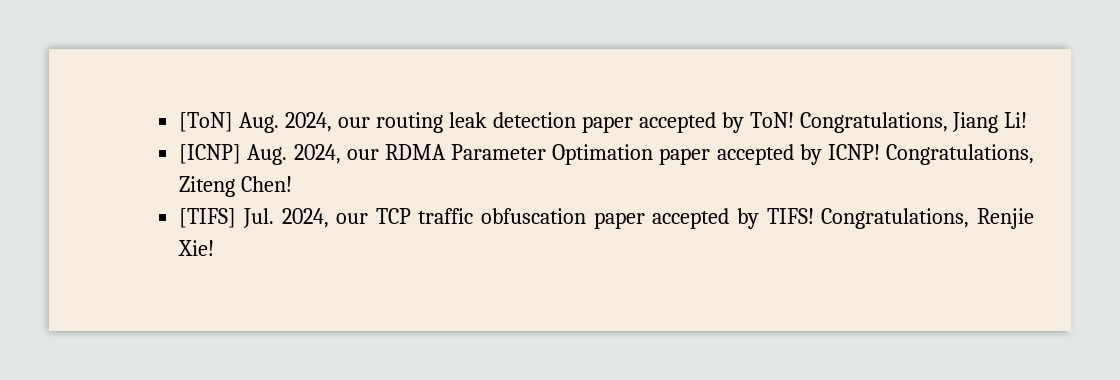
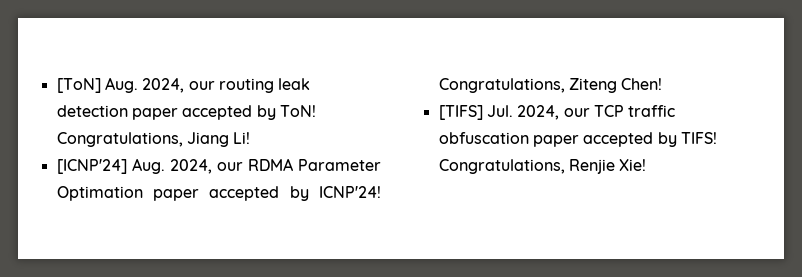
[179,144,242,164] [ICNP] -> [56,159,127,174] [ICNP'24]
[827,144,880,160] ICNP! -> [319,186,381,198] ICNP'24!

